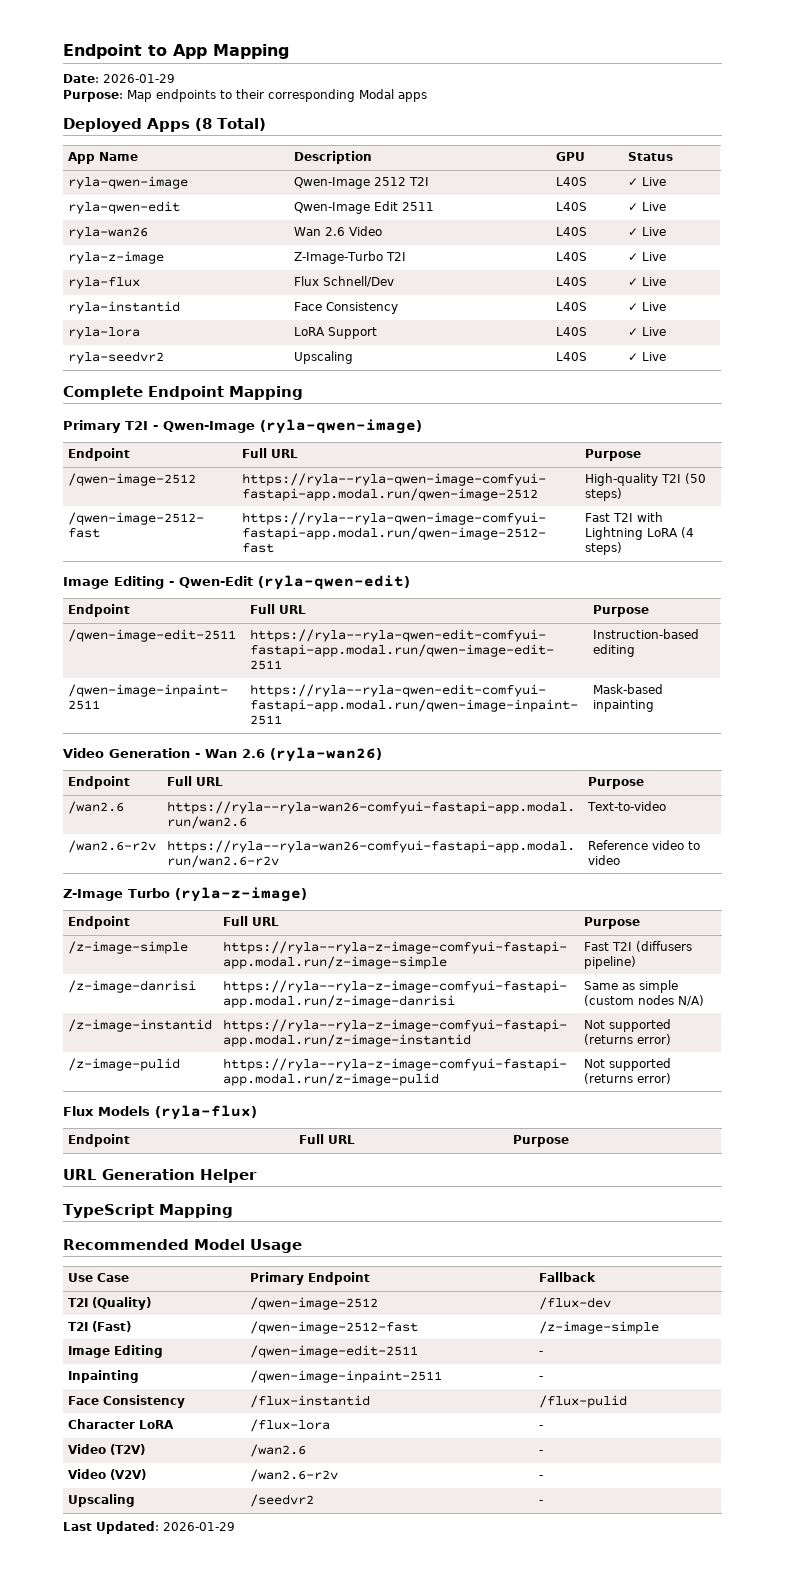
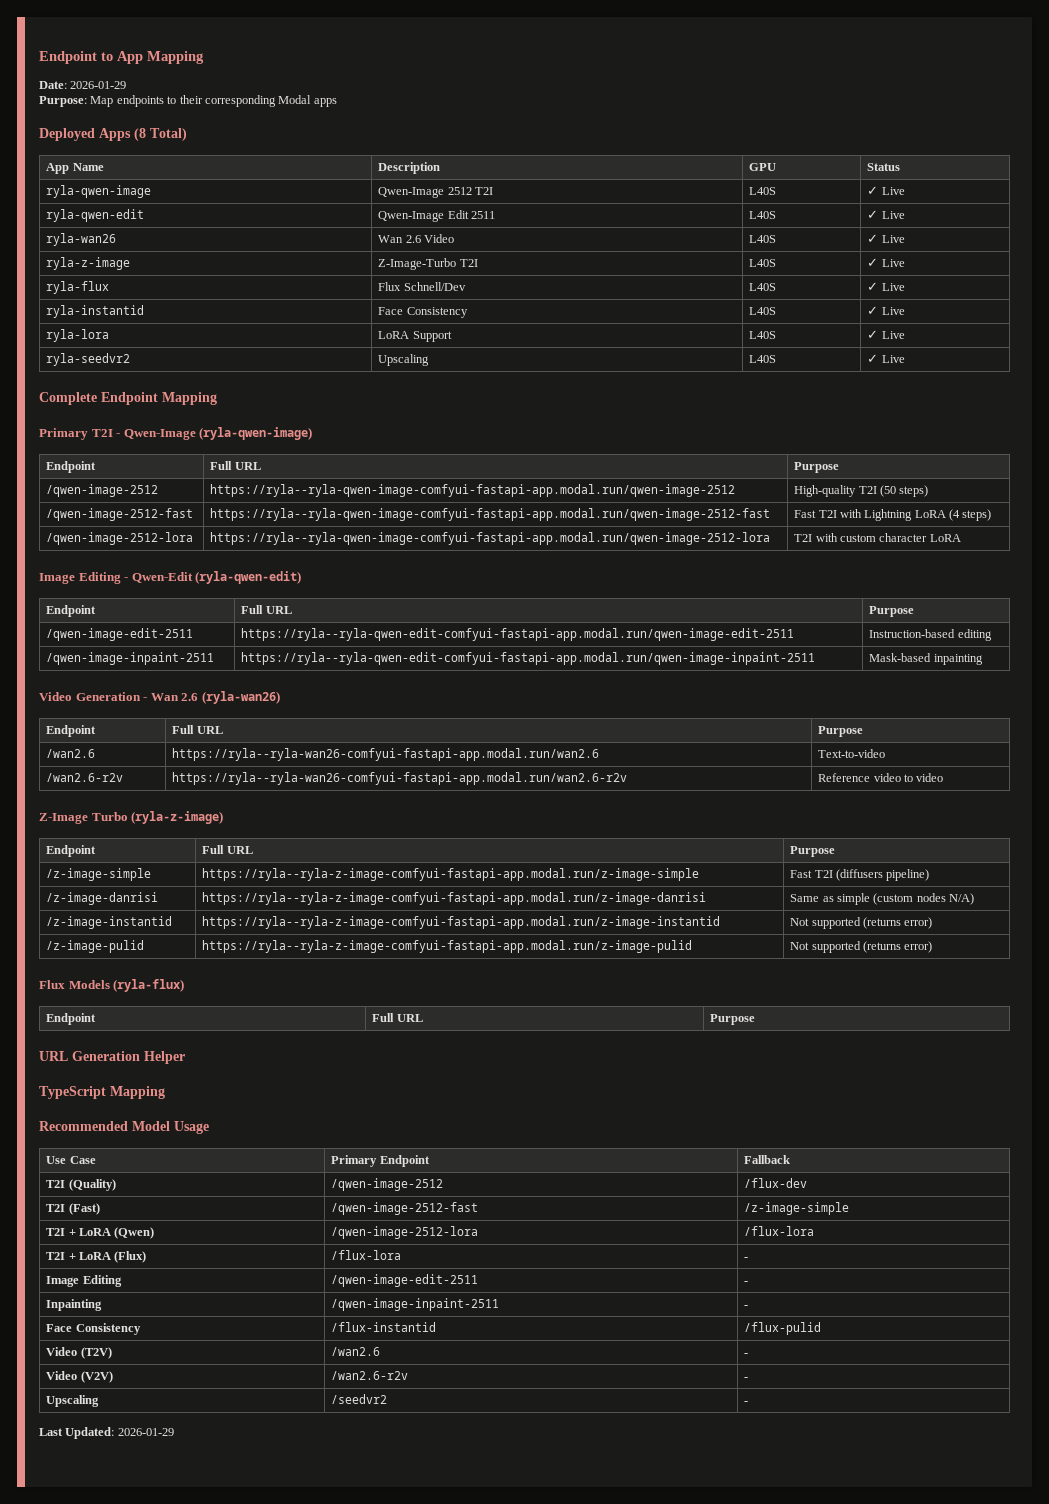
(623, 548) none -> [46,532,194,545] [210,532,771,545] [794,533,961,542] // /qwen-image-2512-lora | https://ryla--ryla-qwen-image-comfyui-fastapi-app.modal.run/qwen-image-2512-lora | T2I with custom character LoRA
(660, 1327) none -> [46,1227,155,1239] [331,1226,479,1239] [744,1226,815,1236] [46,1251,147,1263] [331,1250,402,1260] [744,1257,749,1260] // T2I + LoRA (Qwen) | /qwen-image-2512-lora | /flux-lora // T2I + LoRA (Flux) | /flux-lora | -
[68,1419,175,1429] [250,1419,331,1432] [539,1425,544,1429] // Character LoRA | /flux-lora | - -> (822, 1328) none

